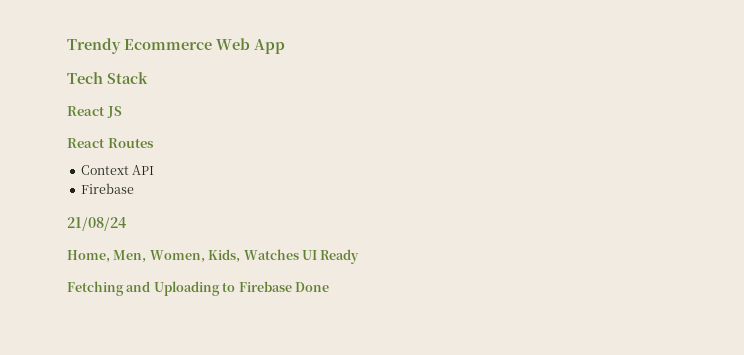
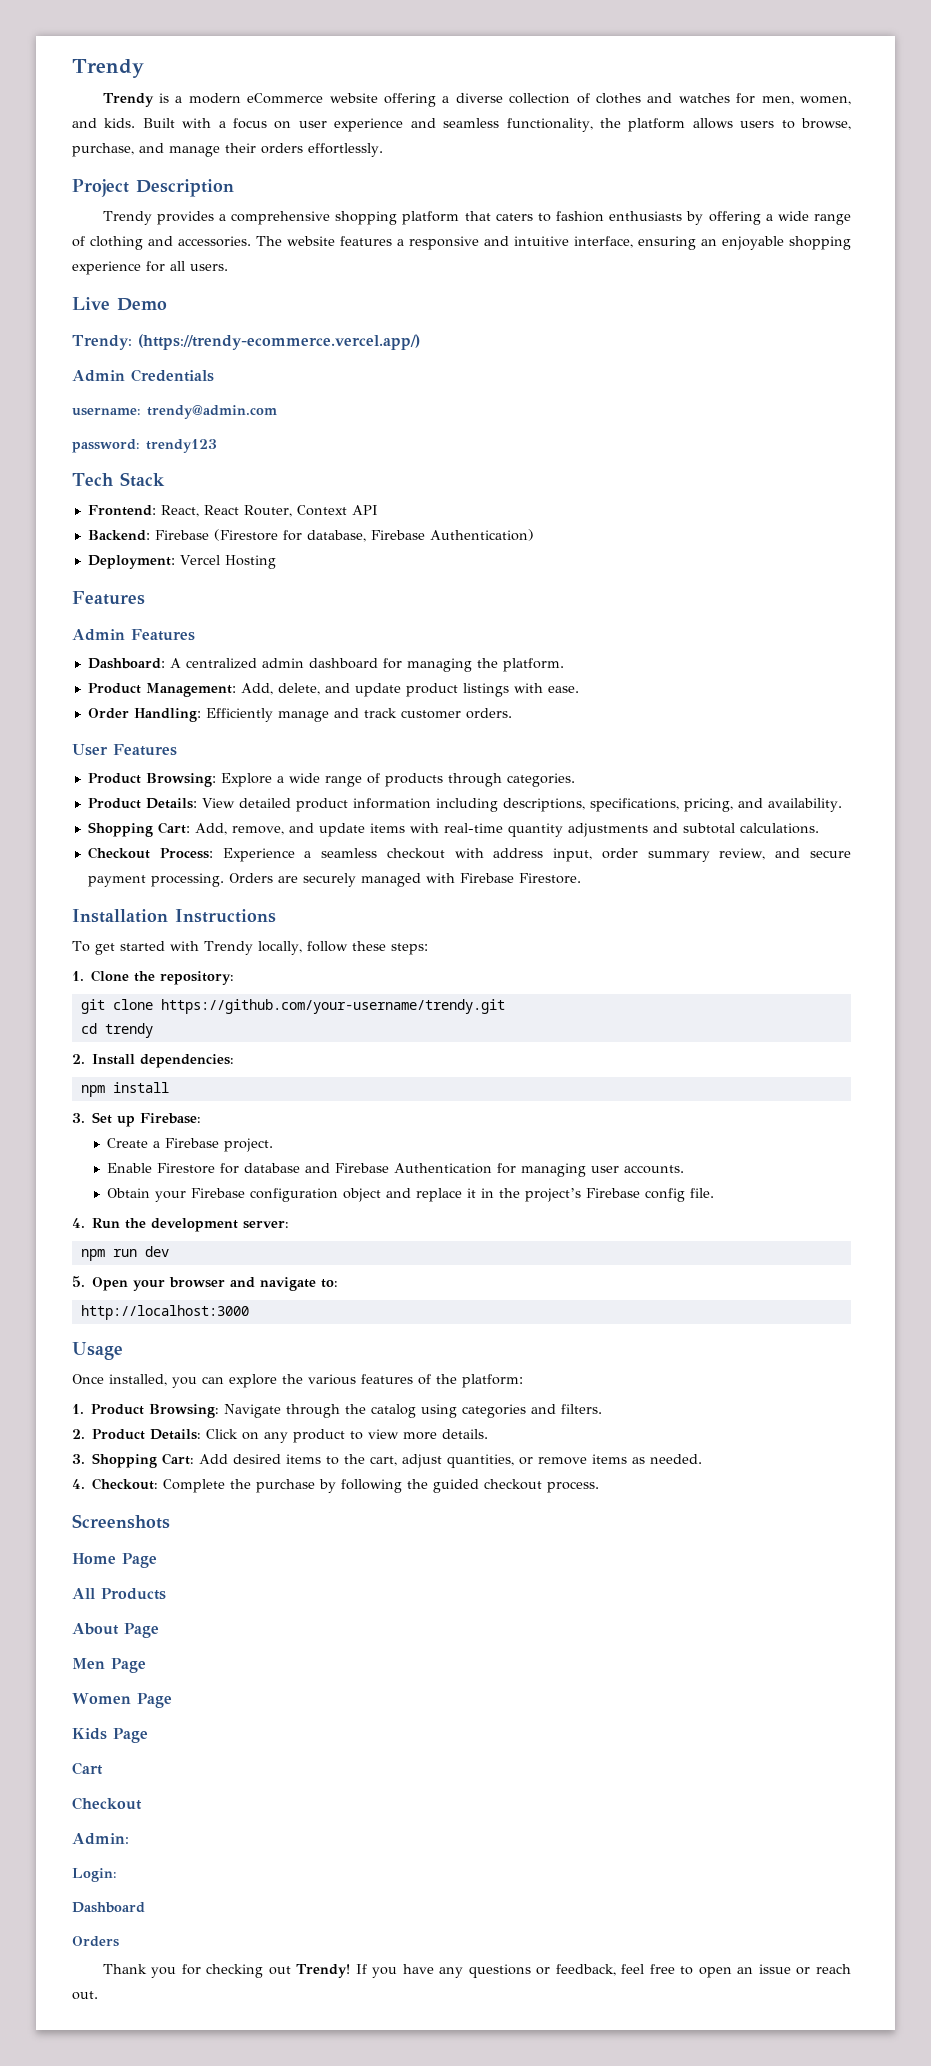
[67,38,285,54] [67,72,148,84] [67,106,122,118] [67,138,154,148] Trendy Ecommerce Web App // Tech Stack // React JS // React Routes // -> [72,59,144,78] [102,93,851,107] [72,118,851,132] [72,143,383,157] [72,179,234,197] [102,211,851,225] [72,236,851,250] [72,261,228,275] [72,297,167,311] [72,334,420,350] [72,369,214,382] [72,405,277,419] [72,439,217,453] [72,472,165,487] [87,505,292,517] Trendy // Trendy is a modern eCommerce website offering a diverse collection of clothes and watches for men, women, and kids. Built with a focus on user experience and seamless functionality, the platform allows users to browse, purchase, and manage their orders effortlessly. // Project Description // Trendy provides a comprehensive shopping platform that caters to fashion enthusiasts by offering a wide range of clothing and accessories. The website features a responsive and intuitive interface, ensuring an enjoyable shopping experience for all users. // Live Demo // Trendy: (https://trendy-ecommerce.vercel.app/) // Admin Credentials // username: trendy@admin.com // password: trendy123 // Tech Stack // Frontend: React, React Router,
[80,183,134,194] [67,217,126,231] [67,249,360,264] [67,281,329,296] Firebase // 21/08/24 // Home, Men, Women, Kids, Watches UI Ready // Fetching and Uploading to Firebase Done -> [87,529,534,542] [87,555,276,569] [72,591,145,605] [72,629,195,641] [87,658,564,672] [87,683,579,697] [87,708,512,722] [72,744,177,756] [87,773,575,787] [87,798,842,812] [87,822,819,837] [87,847,851,862] [87,873,581,887] [72,909,276,923] [72,941,428,955] [72,970,235,985] [80,999,505,1014] [80,1023,153,1038] [72,1054,235,1068] [80,1082,169,1097] [72,1112,202,1127] [107,1138,274,1152] [107,1163,685,1177] [107,1188,715,1202] [72,1218,290,1232] [80,1246,169,1261] [72,1276,339,1291] [80,1305,249,1320] [72,1342,123,1360] [72,1374,523,1388] [72,1404,603,1418] [72,1429,489,1443] [72,1453,703,1468] [72,1478,600,1493] [72,1514,170,1529] [72,1553,157,1568] [72,1588,166,1600] [72,1623,159,1638] [72,1658,146,1673] [72,1693,172,1708] [72,1728,148,1743] [72,1762,103,1775] [72,1797,142,1810] [72,1833,129,1845] [72,1868,117,1882] [72,1902,145,1913] [72,1936,119,1947] [102,1964,852,1978] [72,1991,98,2000] Backend: Firebase (Firestore for database, Firebase Authentication) // Deployment: Vercel Hosting // Features // Admin Features // Dashboard: A centralized admin dashboard for managing the platform. // Product Management: Add, delete, and update product listings with ease. // Order Handling: Efficiently manage and track customer orders. // User Features // Product Browsing: Explore a wide range of products through categories. // Product Details: View detailed product information including descriptions, specifications, pricing, and availability. // Shopping Cart: Add, remove, and update items with real-time quantity adjustments and subtotal calculations. // Checkout Process: Experience a seamless checkout with address input, order summary review, and secure payment processing. Orders are securely managed with Firebase Firestore. // Installation Instructions // To get started with Trendy locally, follow these steps: // 1. Clone the repository: // git clone https://github.com/your-username/trendy.git // cd trendy // 2. Install dependencies: // npm install // 3. Set up Firebase: // Create a Firebase project. // Enable Firestore for database and Firebase Authentication for managing user accounts. // Obtain your Firebase configuration object and replace it in the project’s Firebase config file. // 4. Run the development server: // npm run dev // 5. Open your browser and navigate to: // http://localhost:3000 // Usage // Once installed, you can explore the various features of the platform: // 1. Product Browsing: Navigate through the catalog using categories and filters. // 2. Product Details: Click on any product to view more details. // 3. Shopping Cart: Add desired items to the cart, adjust quantities, or remove items as needed. // 4. Checkout: Complete the purchase by following the guided checkout process. // Screenshots // Home Page // All Products // About Page // Men Page // Women Page // Kids Page // Cart // Checkout // Admin: // Login: // Dashboard // Orders // Thank you for checking out Trendy! If you have any questions or feedback, feel free to open an issue or reach out.

